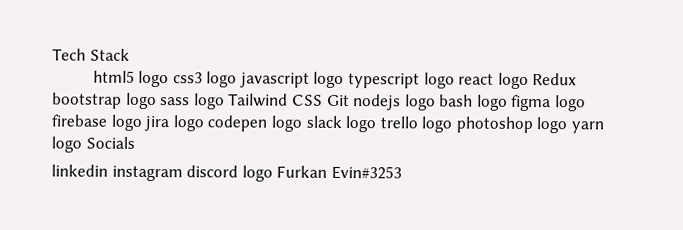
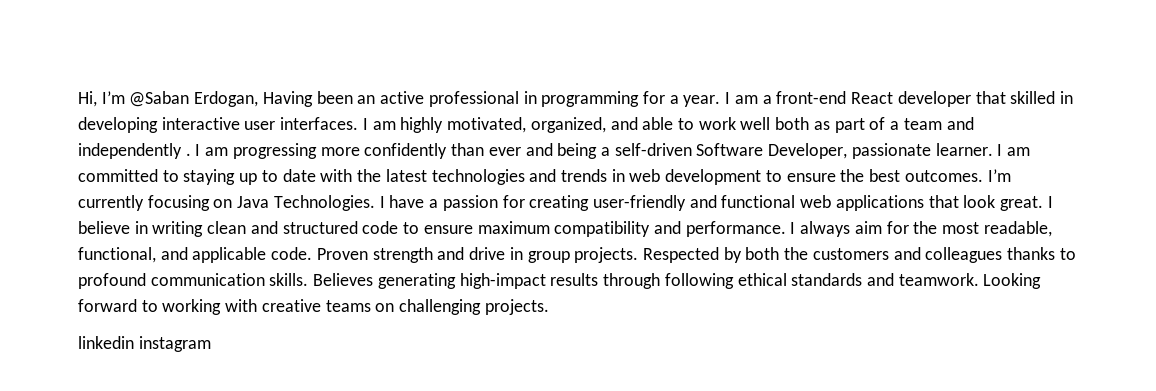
[52,48,130,61] [92,70,578,89] [52,92,587,112] [51,114,605,134] [51,136,135,153] [51,164,402,182] Tech Stack // html5 logo css3 logo javascript logo typescript logo react logo Redux bootstrap logo sass logo Tailwind CSS Git nodejs logo bash logo figma logo firebase logo jira logo codepen logo slack logo trello logo photoshop logo yarn logo Socials // linkedin instagram discord logo Furkan Evin#3253 -> [78,91,1073,107] [78,117,974,133] [78,143,1031,159] [78,169,1011,185] [78,195,1053,211] [78,221,1052,237] [78,247,1076,263] [78,273,1042,289] [78,299,549,315] [78,336,211,352] Hi, I’m @Saban Erdogan, Having been an active professional in programming for a year. I am a front-end React developer that skilled in developing interactive user interfaces. I am highly motivated, organized, and able to work well both as part of a team and independently . I am progressing more confidently than ever and being a self-driven Software Developer, passionate learner. I am committed to staying up to date with the latest technologies and trends in web development to ensure the best outcomes. I’m currently focusing on Java Technologies. I have a passion for creating user-friendly and functional web applications that look great. I believe in writing clean and structured code to ensure maximum compatibility and performance. I always aim for the most readable, functional, and applicable code. Proven strength and drive in group projects. Respected by both the customers and colleagues thanks to profound communication skills. Believes generating high-impact results through following ethical standards and teamwork. Looking forward to working with creative teams on challenging projects. // linkedin instagram

